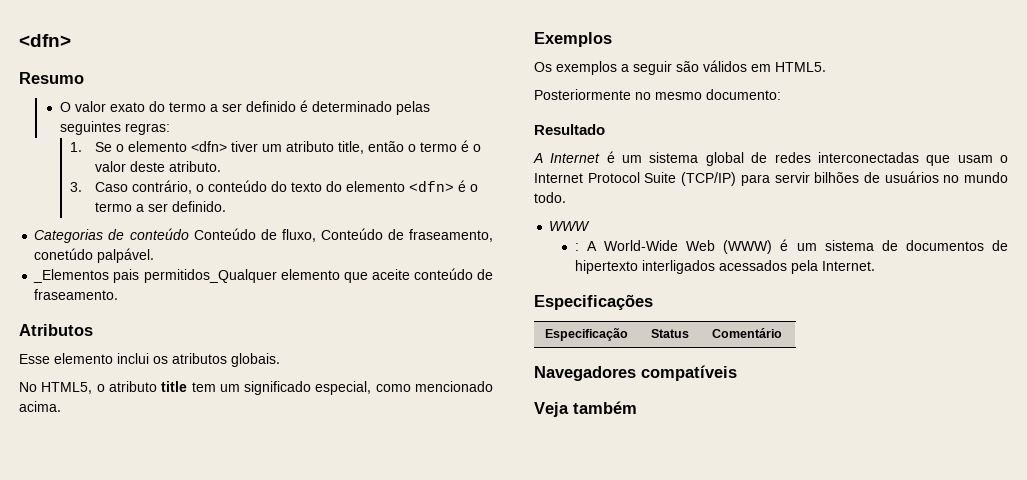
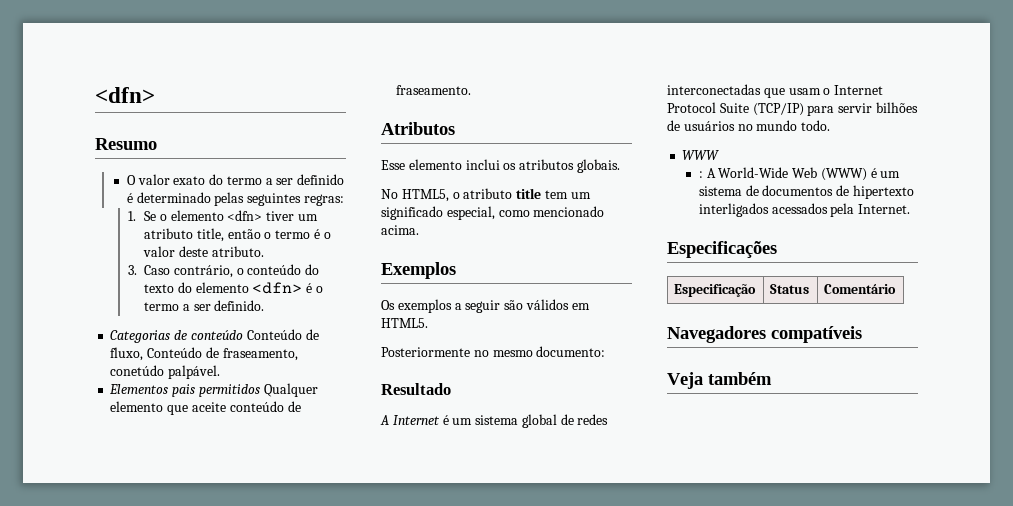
[33,269,277,283] _Elementos pais permitidos_Qualquer -> [109,383,318,397] Elementos pais permitidos Qualquer

